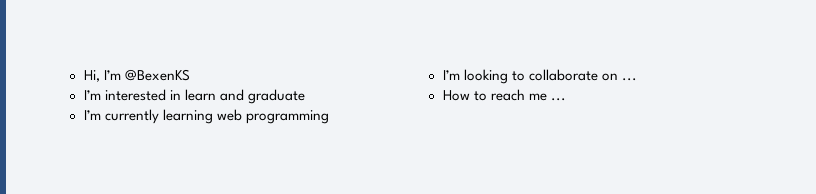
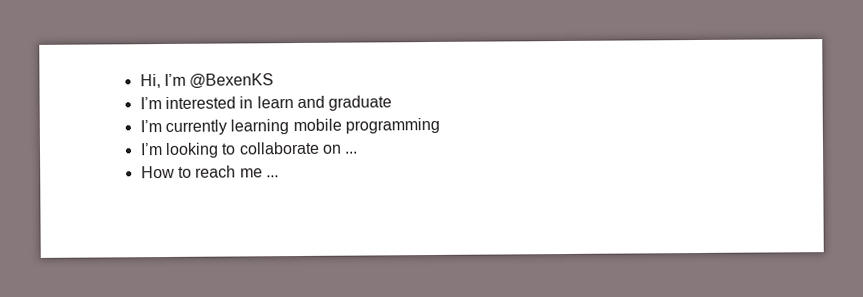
[216,109,242,121] web -> [292,118,342,132] mobile

